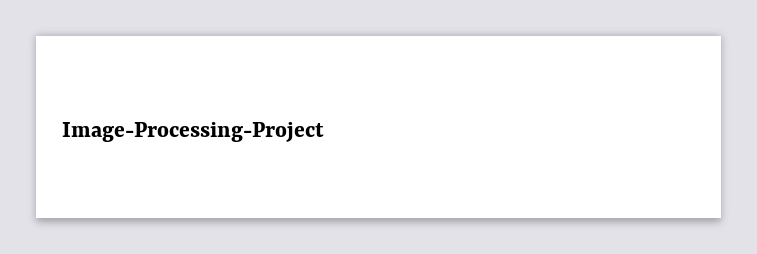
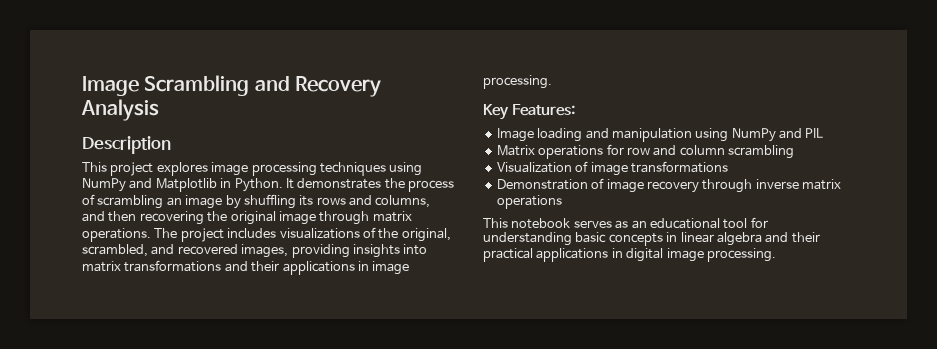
[62,122,324,142] Image-Processing-Project -> [82,75,381,97] [81,99,159,121] [82,136,171,154] [82,162,423,176] [82,178,454,192] [82,194,431,209] [82,211,412,225] [82,227,451,242] [82,244,428,258] [82,260,410,275] [483,75,552,89] [483,104,575,120] [496,128,824,142] [496,144,794,159] [496,161,728,176] [496,178,841,193] [496,195,562,209] [483,217,768,229] [483,232,820,246] [483,248,776,262] Image Scrambling and Recovery Analysis // Description // This project explores image processing techniques using NumPy and Matplotlib in Python. It demonstrates the process of scrambling an image by shuffling its rows and columns, and then recovering the original image through matrix operations. The project includes visualizations of the original, scrambled, and recovered images, providing insights into matrix transformations and their applications in image processing. // Key Features: // Image loading and manipulation using NumPy and PIL // Matrix operations for row and column scrambling // Visualization of image transformations // Demonstration of image recovery through inverse matrix operations // This notebook serves as an educational tool for understanding basic concepts in linear algebra and their practical applications in digital image processing.

